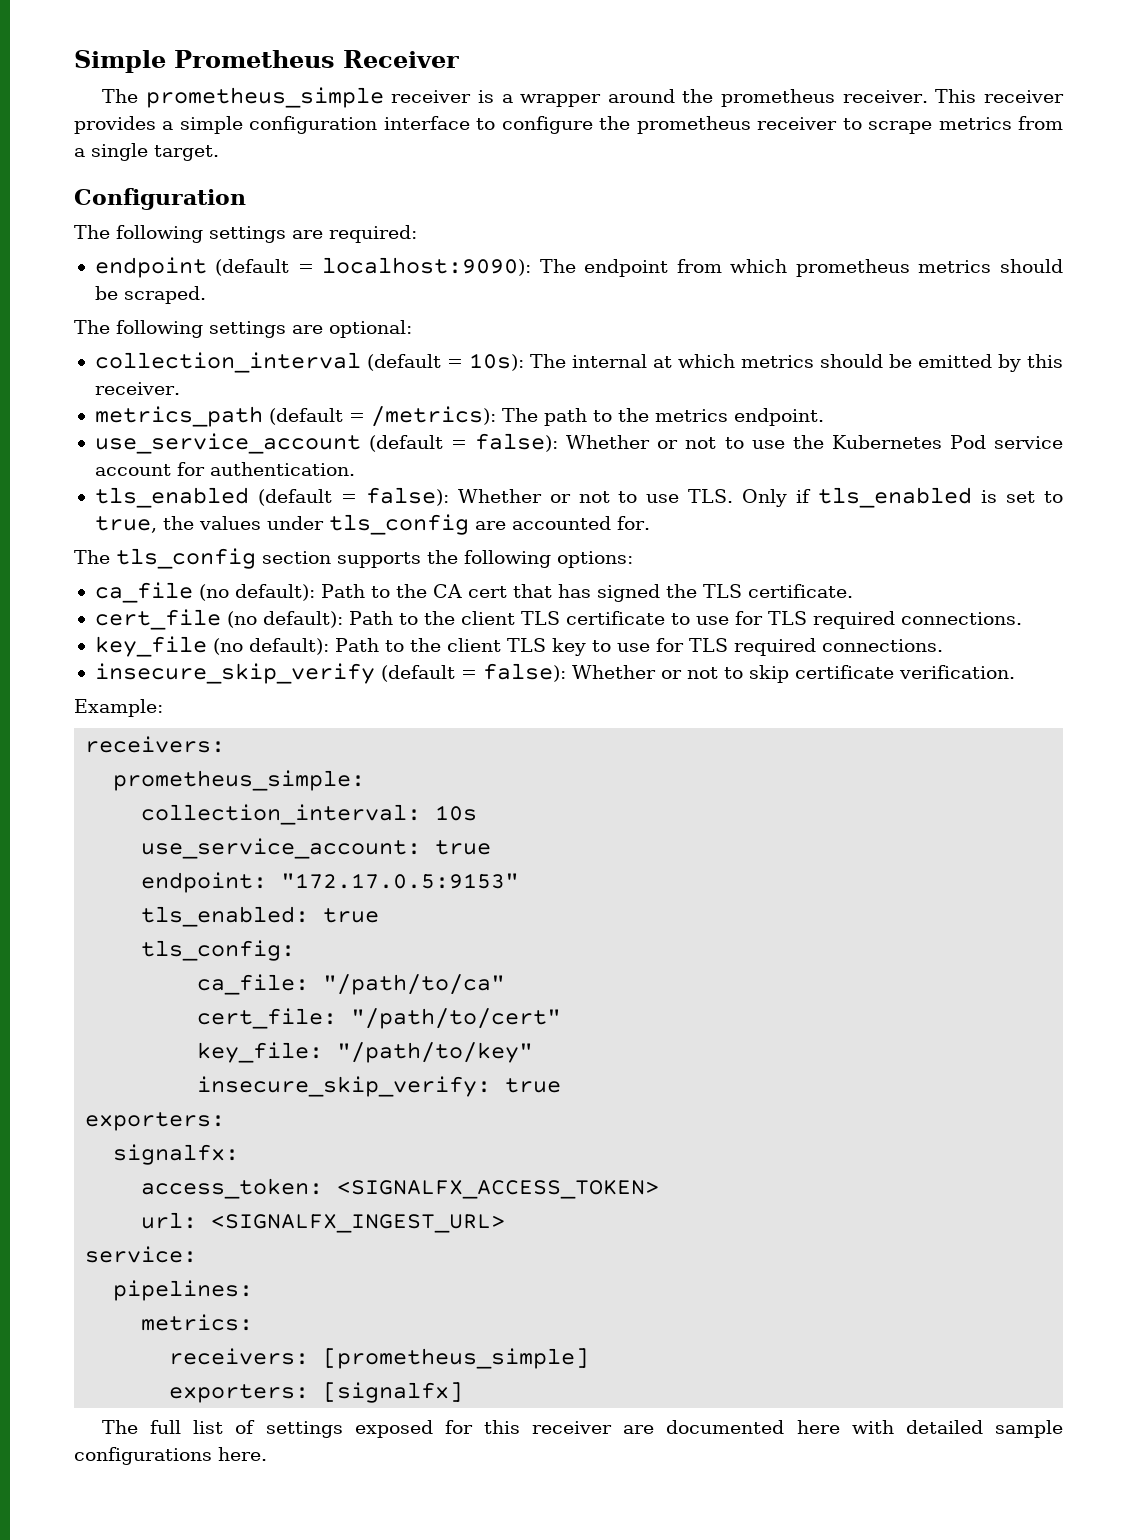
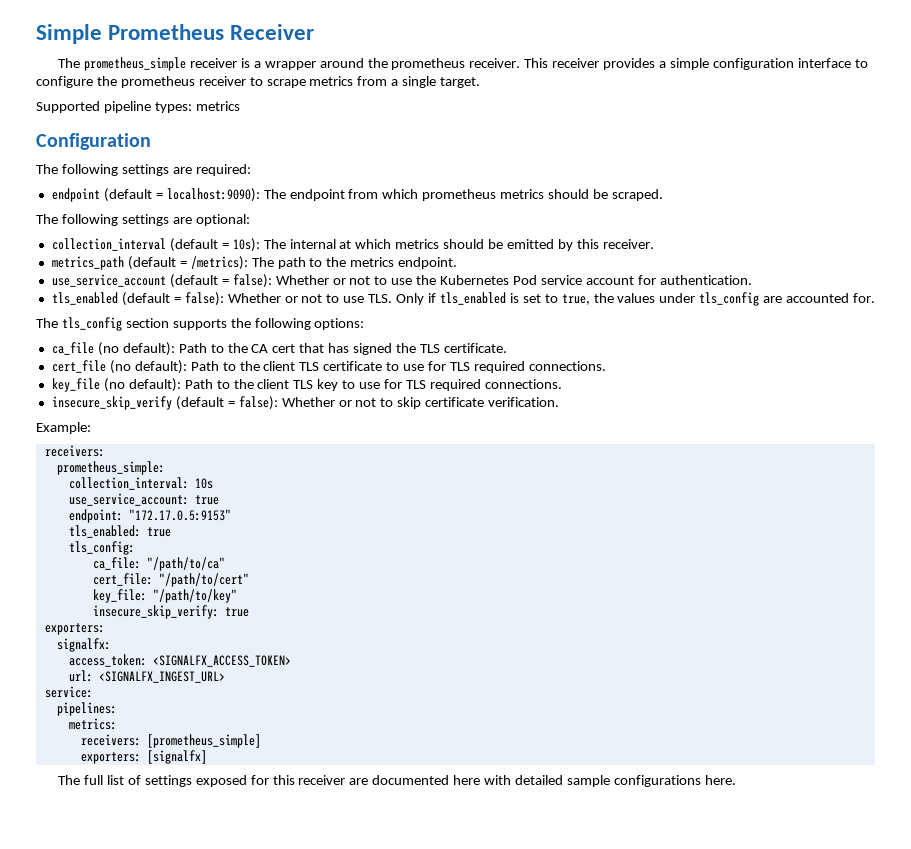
(219, 153) none -> [36,101,240,113] // Supported pipeline types: metrics

